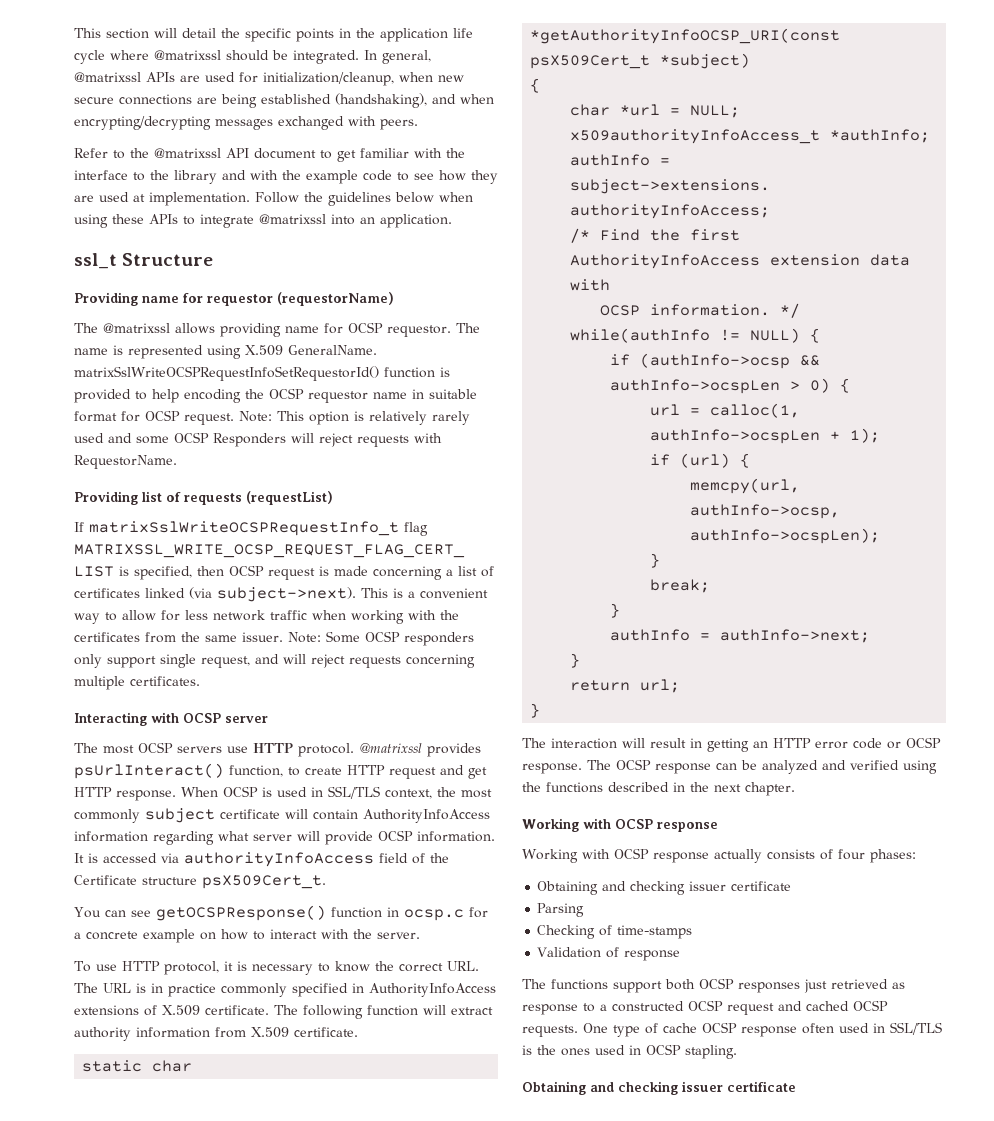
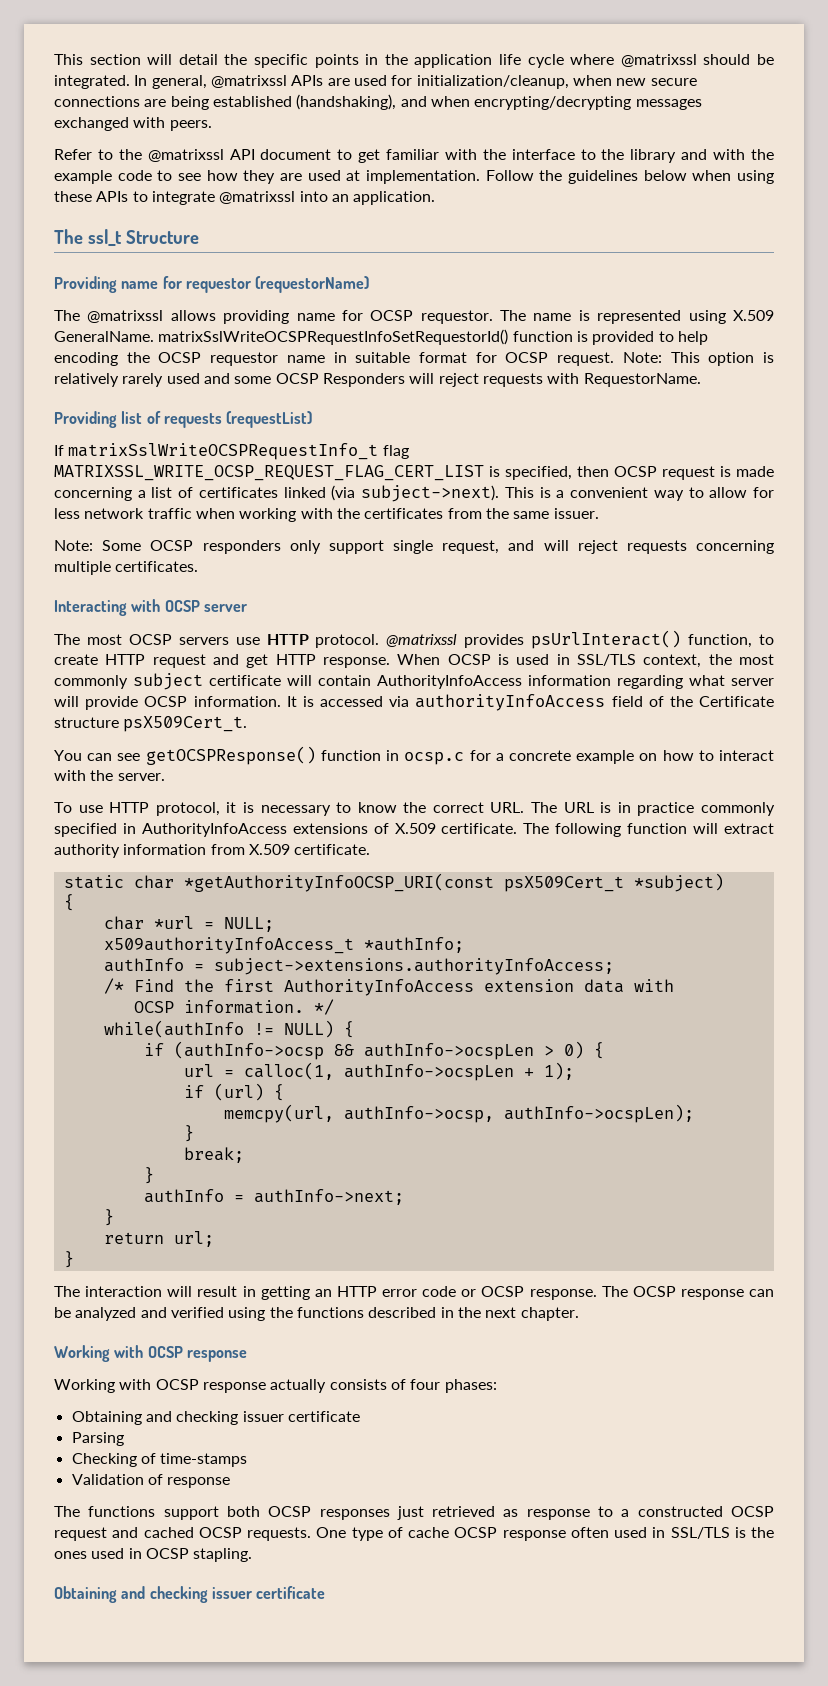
(452, 221) none -> [54,229,83,244] The
(283, 637) none -> (599, 513) //

